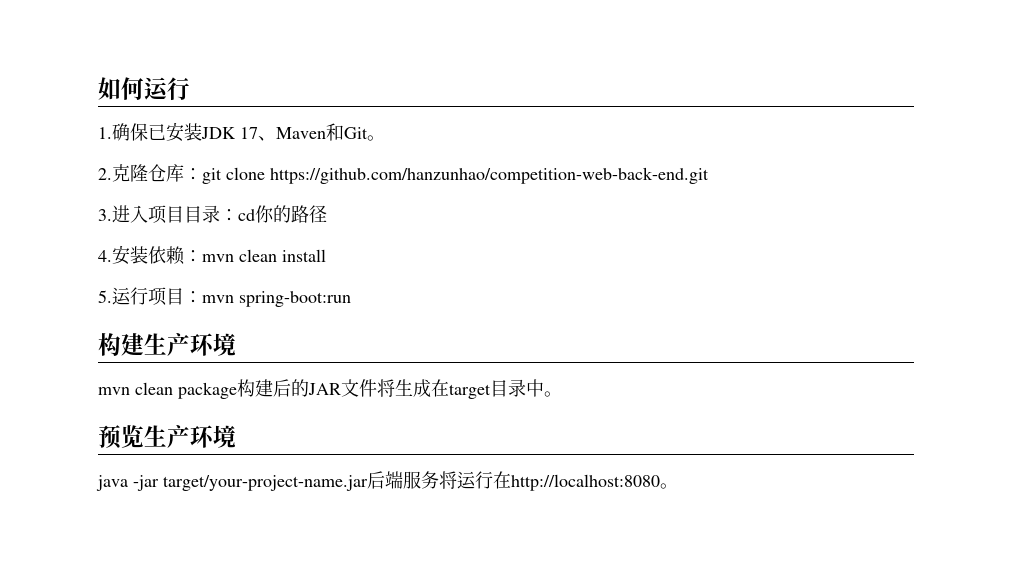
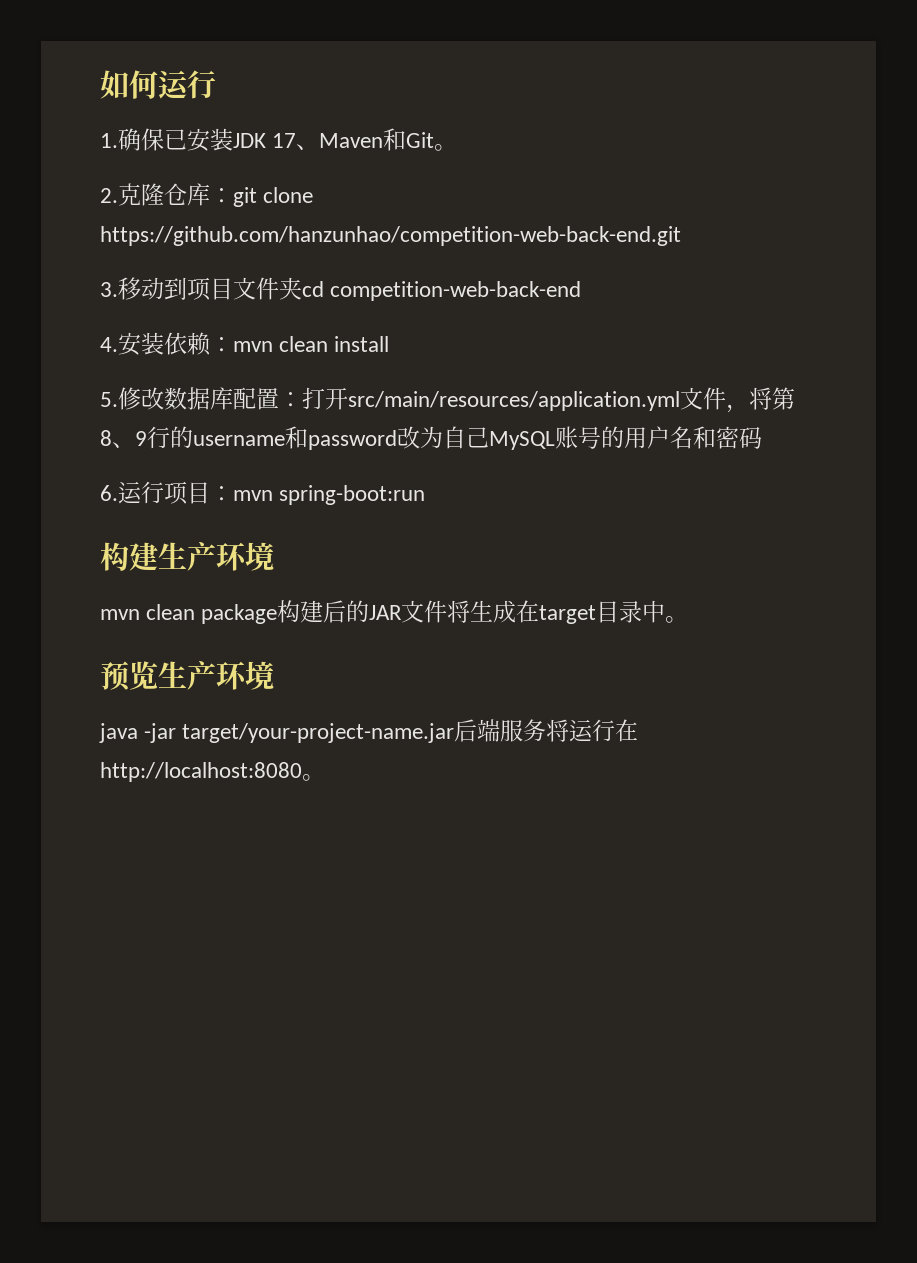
[112,205,327,224] 进入项目目录：cd你的路径 -> [118,277,582,301] 移动到项目文件夹cd competition-web-back-end
(112, 296) none -> [118,387,795,413] [100,426,762,450] [100,485,118,501] 修改数据库配置：打开src/main/resources/application.yml文件，将第8、9行的username和password改为自己MySQL账号的用户名和密码 // 6.

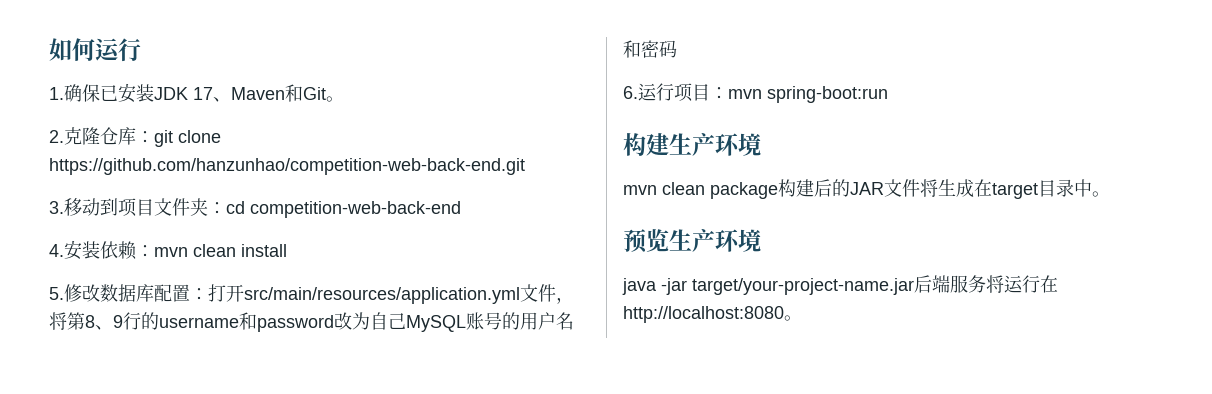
(302, 288) none -> [208,202,226,214] ：

